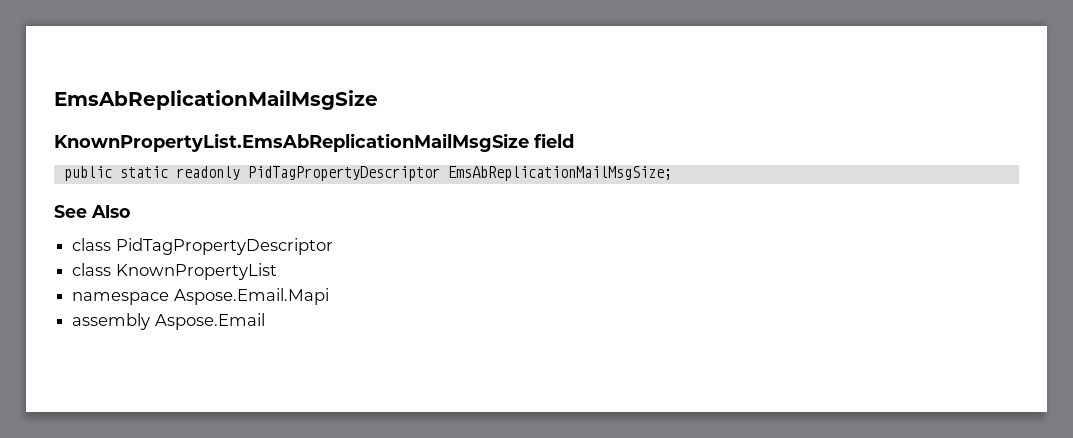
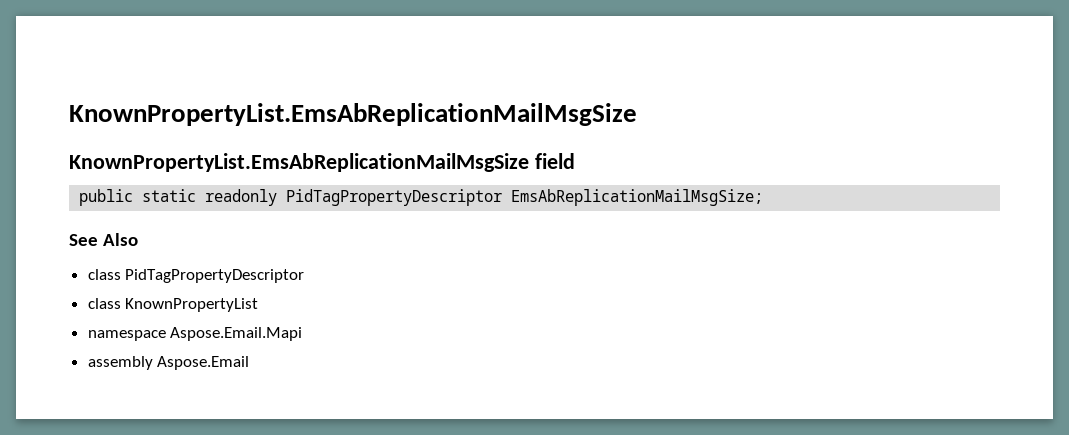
[54,90,378,110] EmsAbReplicationMailMsgSize -> [69,103,637,126] KnownPropertyList.EmsAbReplicationMailMsgSize

